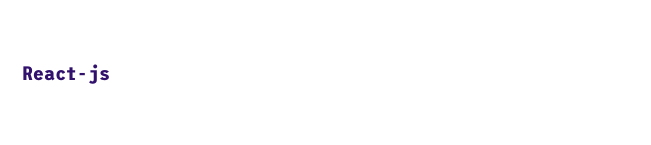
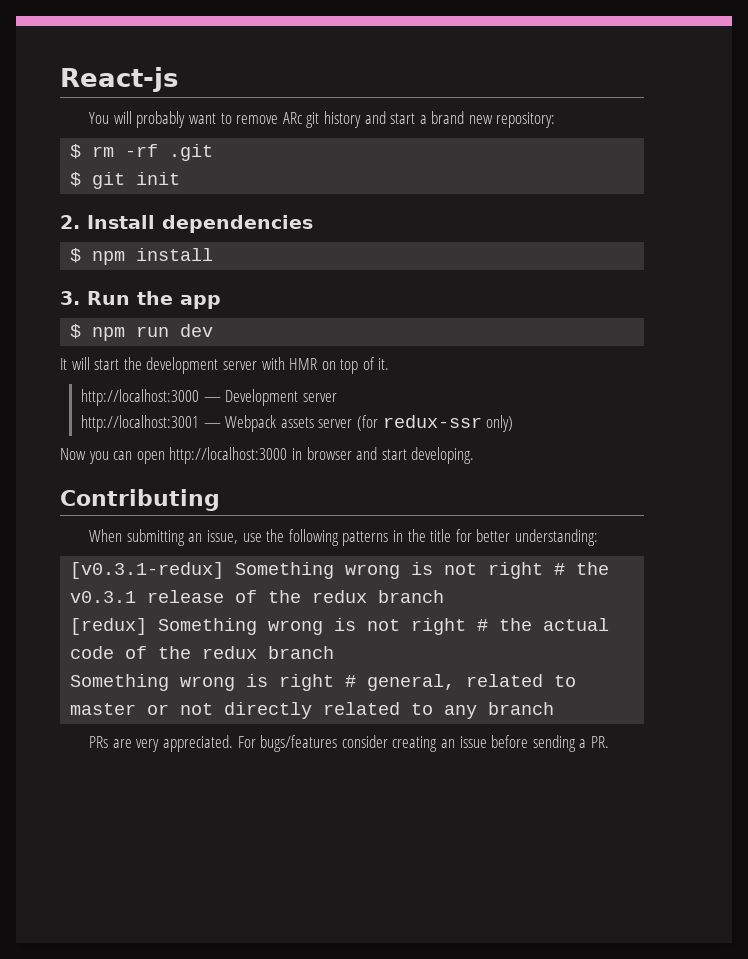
(110, 74) none -> [89,111,556,128] [70,144,214,161] [70,172,181,189] [60,215,313,233] [70,248,214,265] [60,291,221,309] [70,324,214,341] [60,357,390,374] [81,389,337,406] [81,415,514,432] [60,447,475,464] [60,489,220,511] [89,529,598,546] [70,562,610,579] [70,590,445,603] [70,618,610,635] [70,646,335,659] [70,674,577,691] [70,702,555,719] [89,735,609,752] // You will probably want to remove ARc git history and start a brand new repository: // $ rm -rf .git // $ git init // 2. Install dependencies // $ npm install // 3. Run the app // $ npm run dev // It will start the development server with HMR on top of it. // http://localhost:3000 — Development server // http://localhost:3001 — Webpack assets server (for redux-ssr only) // Now you can open http://localhost:3000 in browser and start developing. // Contributing // When submitting an issue, use the following patterns in the title for better understanding: // [v0.3.1-redux] Something wrong is not right # the v0.3.1 release of the redux branch // [redux] Something wrong is not right # the actual code of the redux branch // Something wrong is right # general, related to master or not directly related to any branch // PRs are very appreciated. For bugs/features consider creating an issue before sending a PR.

